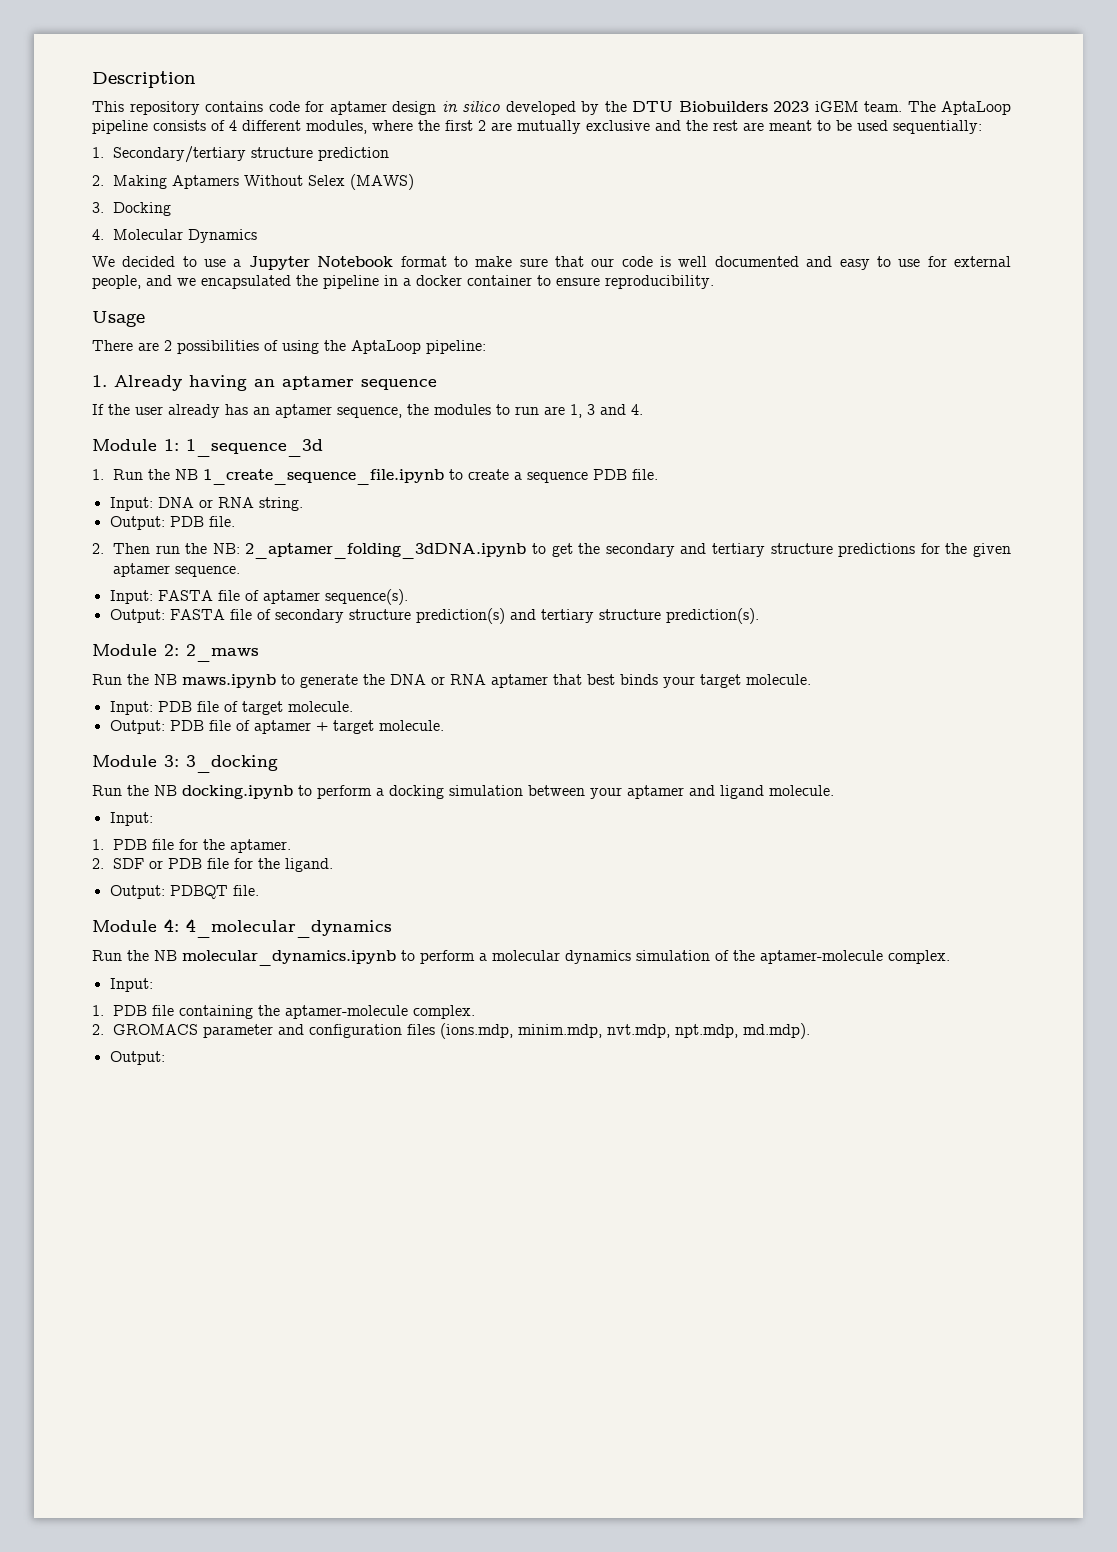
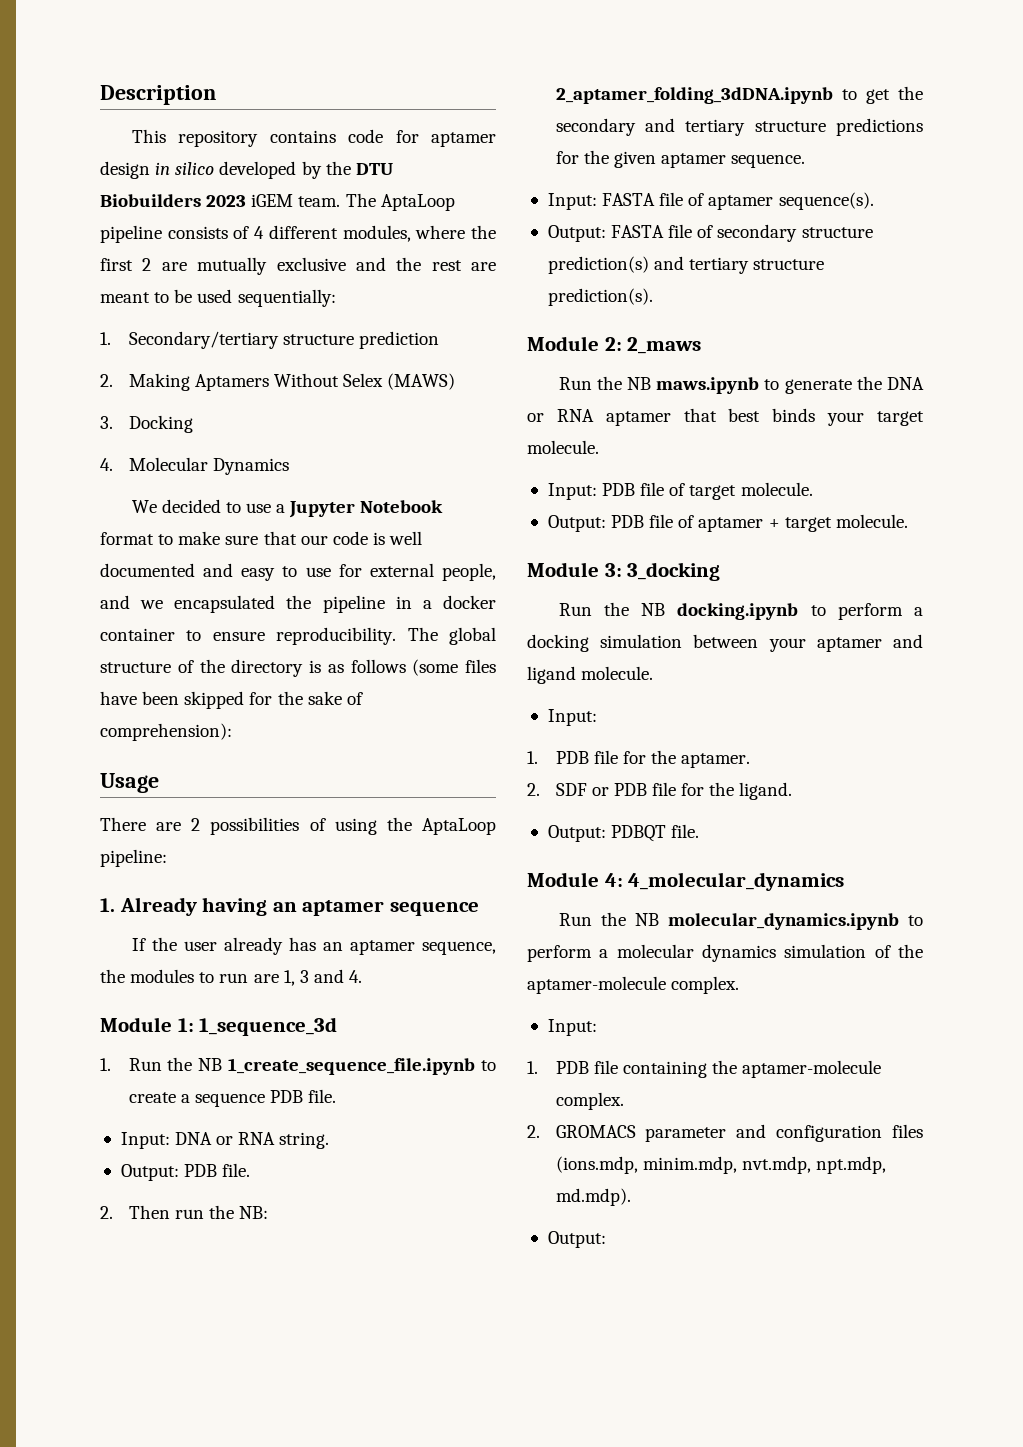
(714, 282) none -> [407,627,496,645] [100,659,496,677] [100,691,363,709] [100,723,232,741] The global structure of the directory is as follows (some files have been skipped for the sake of comprehension):

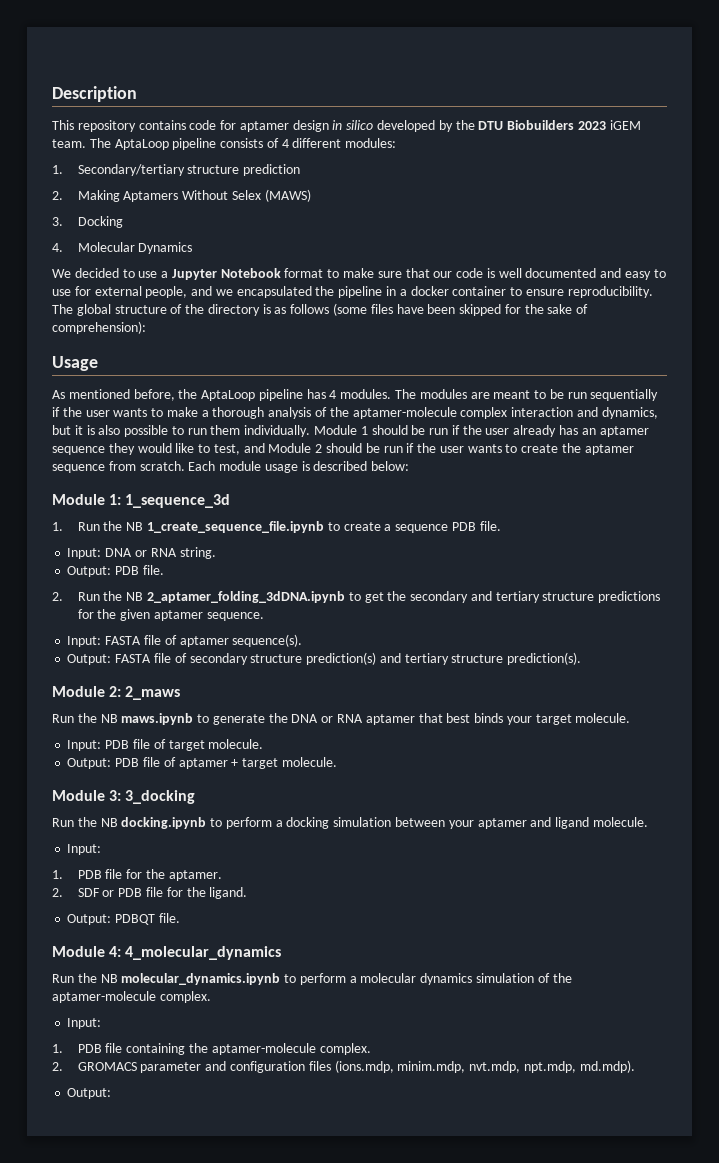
[342,225,497,242] [100,257,496,275] [100,289,336,307] modules, where the first 2 are mutually exclusive and the rest are meant to be used sequentially: -> [345,138,397,148] modules:
[100,817,496,835] [100,849,167,867] [100,897,479,916] [131,938,146,951] There are 2 possibilities of using the AptaLoop pipeline: // 1. Already having an aptamer sequence // If -> [52,389,659,401] [52,407,658,419] [52,425,460,437] As mentioned before, the AptaLoop pipeline has 4 modules. The modules are meant to be run sequentially if the user wants to make a thorough analysis of the aptamer-molecule complex interaction and dynamics, but it is also possible to run them individually. Module 1 should be run if
[421,941,496,955] [100,969,363,986] sequence, the modules to run are 1, 3 and 4. -> [52,443,634,455] [52,461,410,473] sequence they would like to test, and Module 2 should be run if the user wants to create the aptamer sequence from scratch. Each module usage is described below:
[128,1205,268,1219] Then run the NB: -> [77,591,144,601] Run the NB

